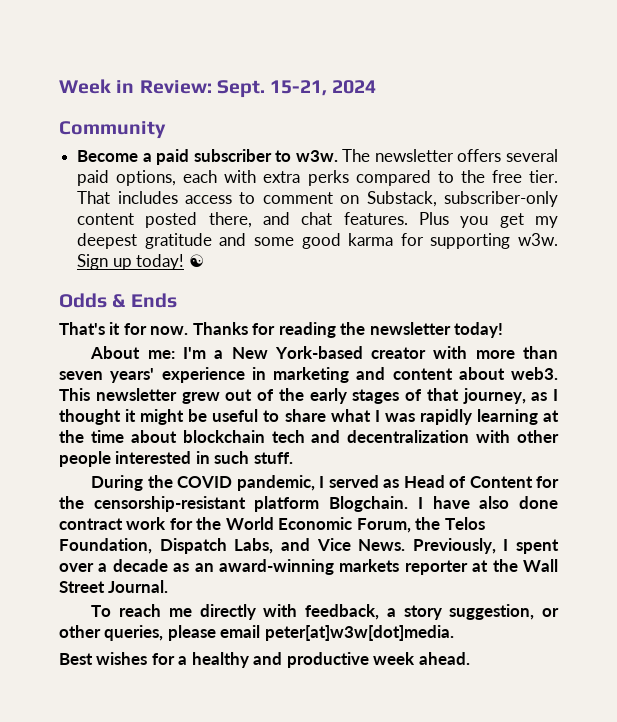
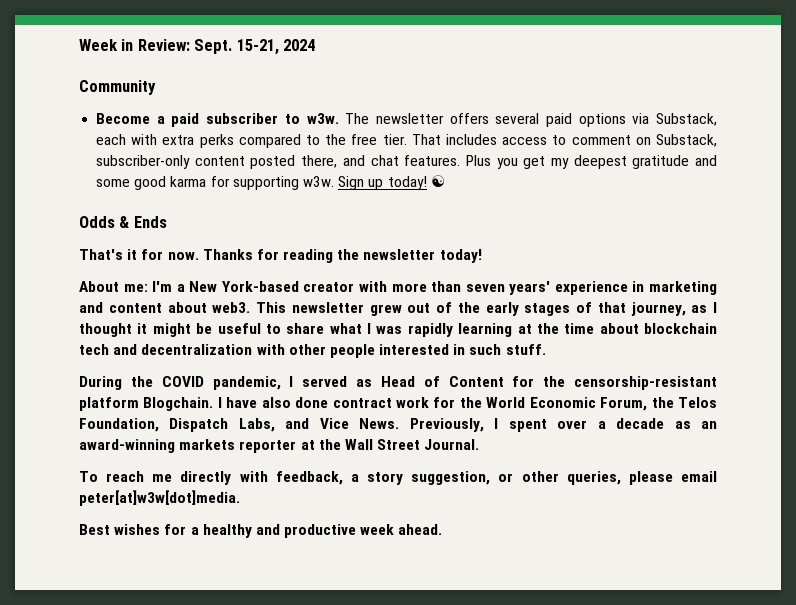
[116,170,177,186] options, -> [578,113,717,127] options via Substack,

